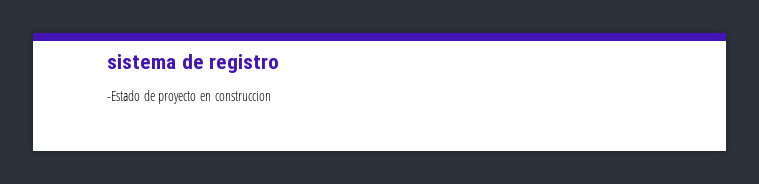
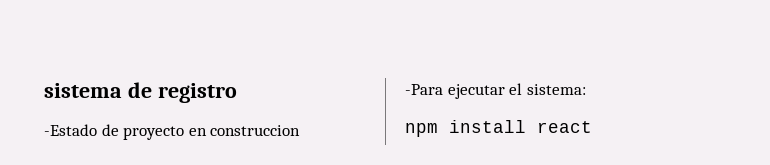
(271, 96) none -> [405,83,586,99] [405,120,592,137] // -Para ejecutar el sistema: // npm install react

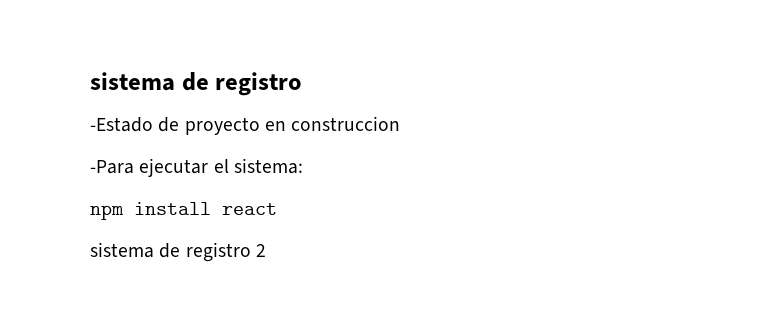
(592, 127) none -> [90,242,266,262] // sistema de registro 2

